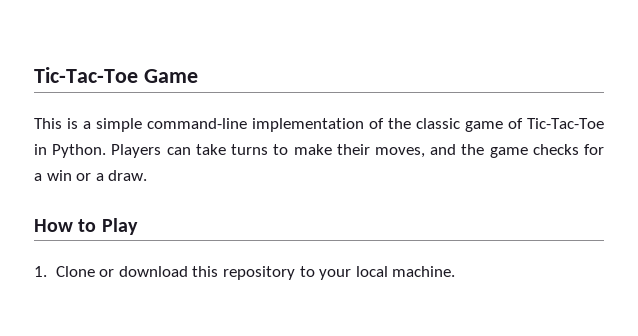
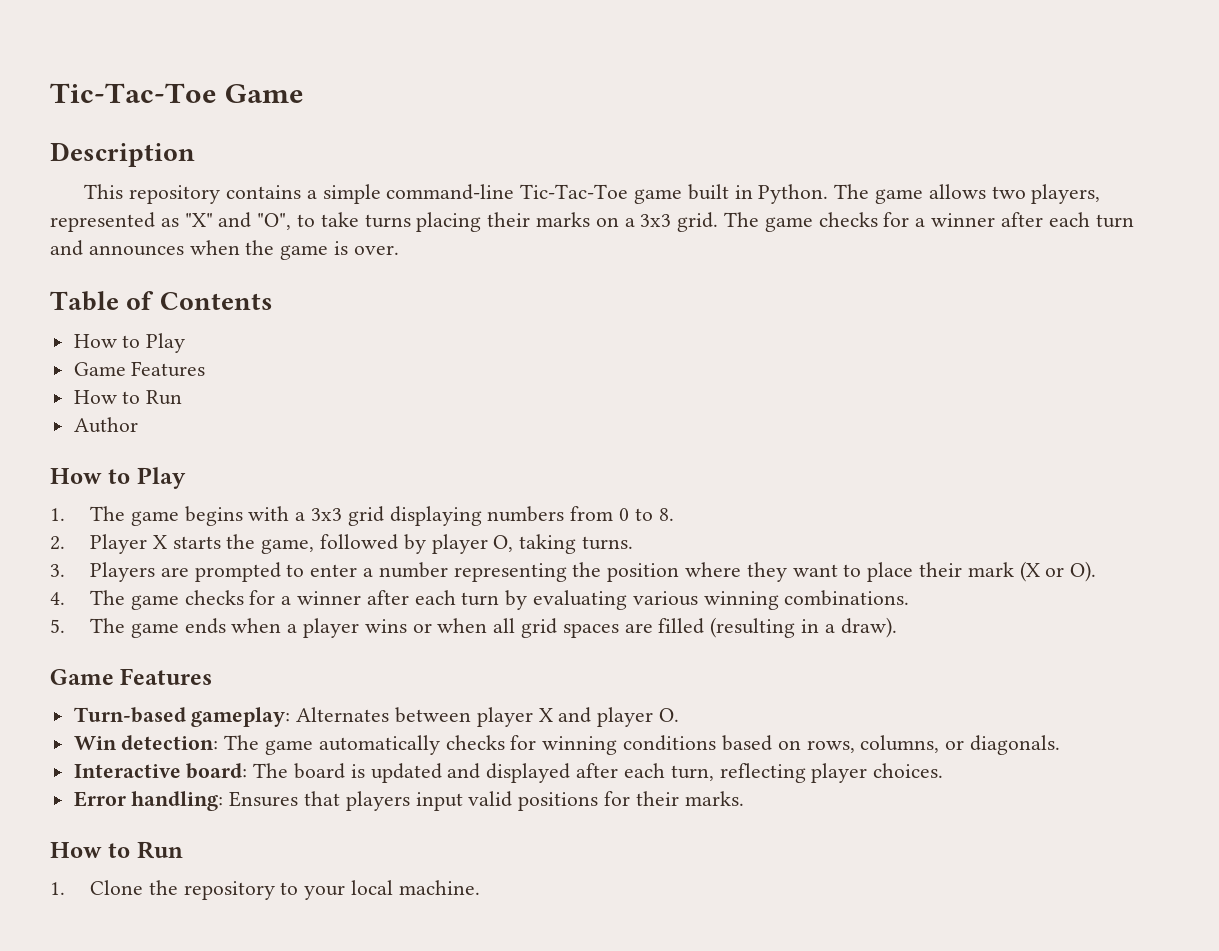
(198, 76) none -> [50,142,195,167] // Description
[67,118,78,129] is -> [129,185,301,204] repository contains
[252,118,604,132] [34,144,604,158] [34,170,148,181] [34,218,138,235] implementation of the classic game of Tic-Tac-Toe in Python. Players can take turns to make their moves, and the game checks for a win or a draw. // How to Play -> [520,184,1101,204] [50,212,1134,232] [50,240,399,260] [50,291,273,311] [73,333,186,353] [73,361,206,377] [73,390,183,405] [73,417,138,433] [50,467,186,489] [50,506,674,526] [50,534,634,554] [50,561,1097,582] [50,590,910,610] [50,617,897,638] [50,668,213,685] [73,707,680,727] [73,735,1060,755] [73,763,944,783] [73,791,744,811] [50,841,183,859] Tic-Tac-Toe game built in Python. The game allows two players, represented as "X" and "O", to take turns placing their marks on a 3x3 grid. The game checks for a winner after each turn and announces when the game is over. // Table of Contents // How to Play // Game Features // How to Run // Author // How to Play // 1. The game begins with a 3x3 grid displaying numbers from 0 to 8. // 2. Player X starts the game, followed by player O, taking turns. // 3. Players are prompted to enter a number representing the position where they want to place their mark (X or O). // 4. The game checks for a winner after each turn by evaluating various winning combinations. // 5. The game ends when a player wins or when all grid spaces are filled (resulting in a draw). // Game Features // Turn-based gameplay: Alternates between player X and player O. // Win detection: The game automatically checks for winning conditions based on rows, columns, or diagonals. // Interactive board: The board is updated and displayed after each turn, reflecting player choices. // Error handling: Ensures that players input valid positions for their marks. // How to Run
[99,266,219,277] or download this -> [148,880,178,895] the

